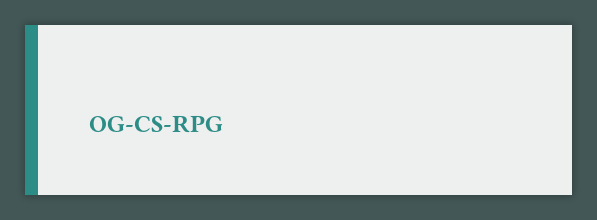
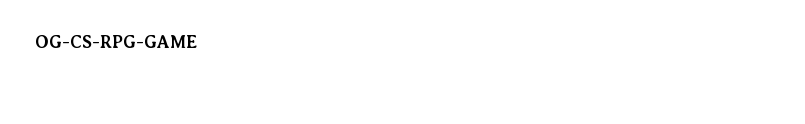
[89,115,223,133] OG-CS-RPG -> [35,35,197,48] OG-CS-RPG-GAME

